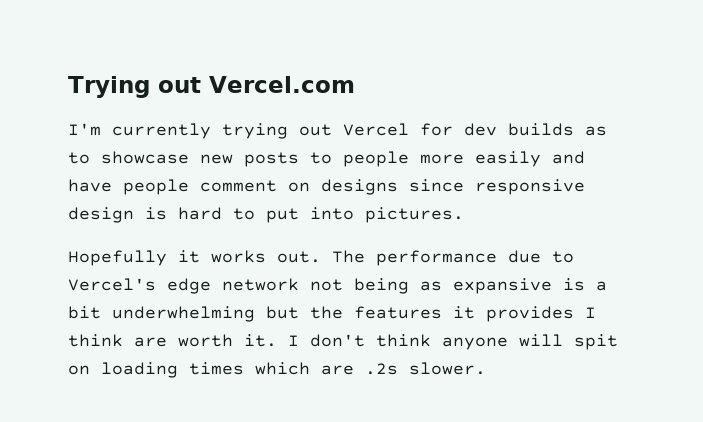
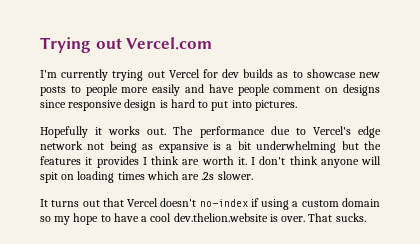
(486, 368) none -> [40,198,380,210] [40,213,366,225] // It turns out that Vercel doesn't no-index if using a custom domain so my hope to have a cool dev.thelion.website is over. That sucks.

